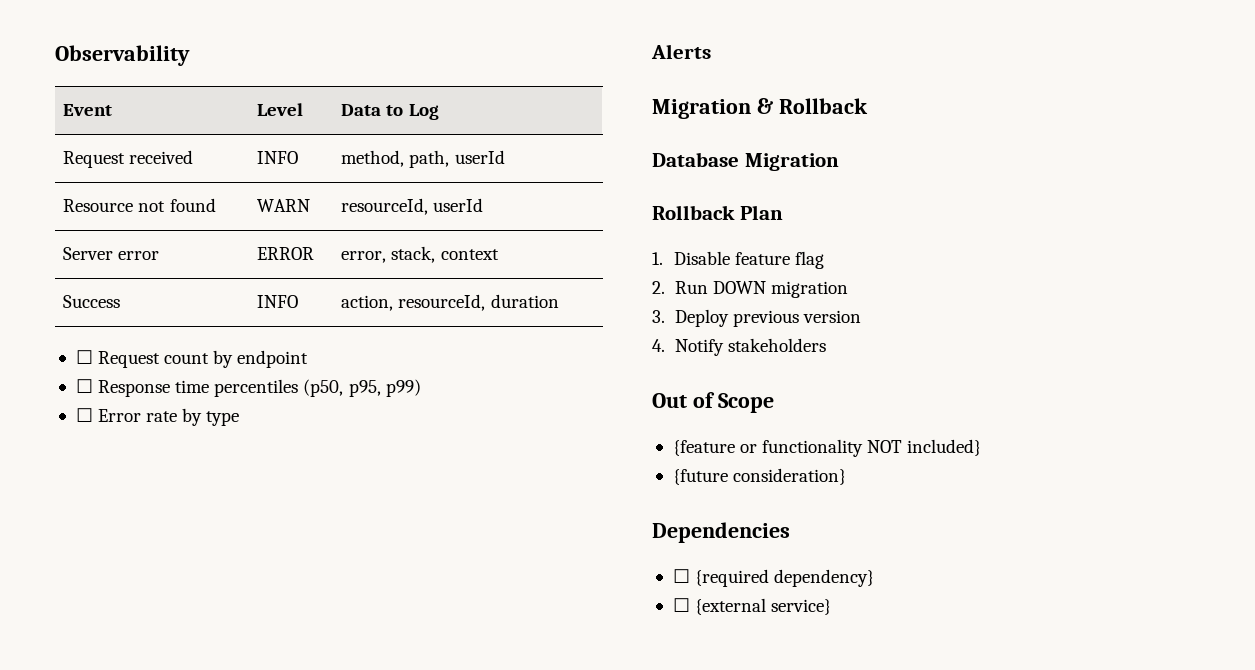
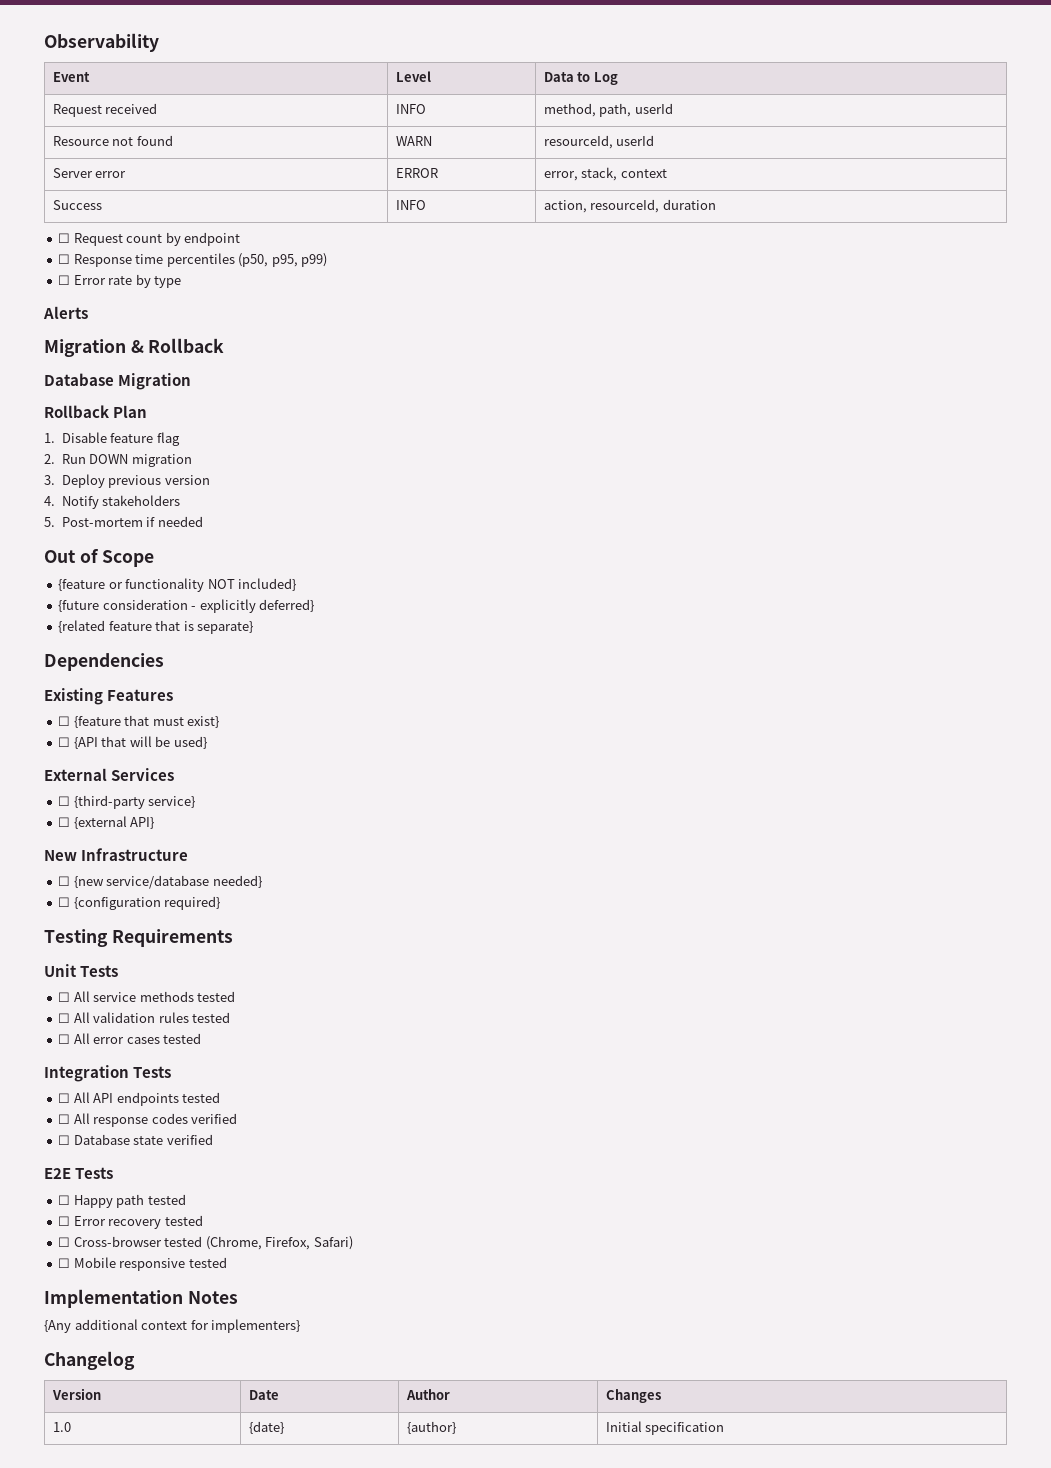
(826, 345) none -> [44,516,203,527] // 5. Post-mortem if needed
[733,468,847,485] consideration} -> [102,599,315,613] [58,620,254,634] consideration - explicitly deferred} // {related feature that is separate}
[672,569,875,587] [672,598,832,615] // ☐ {required dependency} // ☐ {external service} -> [44,688,174,705] [58,715,220,728] [58,736,207,749] [44,768,175,781] [58,795,196,809] [58,816,155,829] [44,848,189,861] [58,875,262,889] [58,896,221,910] [44,929,233,947] [44,964,119,977] [58,991,236,1002] [58,1012,231,1023] [58,1033,202,1044] [44,1065,172,1082] [58,1092,221,1106] [58,1113,238,1127] [58,1134,213,1145] [44,1167,114,1179] [58,1194,186,1208] [58,1215,203,1229] [58,1236,353,1250] [58,1257,227,1271] [44,1289,238,1308] [44,1319,301,1333] [44,1351,135,1370] [51,1388,101,1400] [248,1390,279,1400] [405,1389,450,1400] [605,1389,661,1403] [52,1422,71,1432] [248,1421,284,1434] [406,1421,456,1434] [605,1421,725,1435] // Existing Features // ☐ {feature that must exist} // ☐ {API that will be used} // External Services // ☐ {third-party service} // ☐ {external API} // New Infrastructure // ☐ {new service/database needed} // ☐ {configuration required} // Testing Requirements // Unit Tests // ☐ All service methods tested // ☐ All validation rules tested // ☐ All error cases tested // Integration Tests // ☐ All API endpoints tested // ☐ All response codes verified // ☐ Database state verified // E2E Tests // ☐ Happy path tested // ☐ Error recovery tested // ☐ Cross-browser tested (Chrome, Firefox, Safari) // ☐ Mobile responsive tested // Implementation Notes // {Any additional context for implementers} // Changelog // Version | Date | Author | Changes // 1.0 | {date} | {author} | Initial specification

